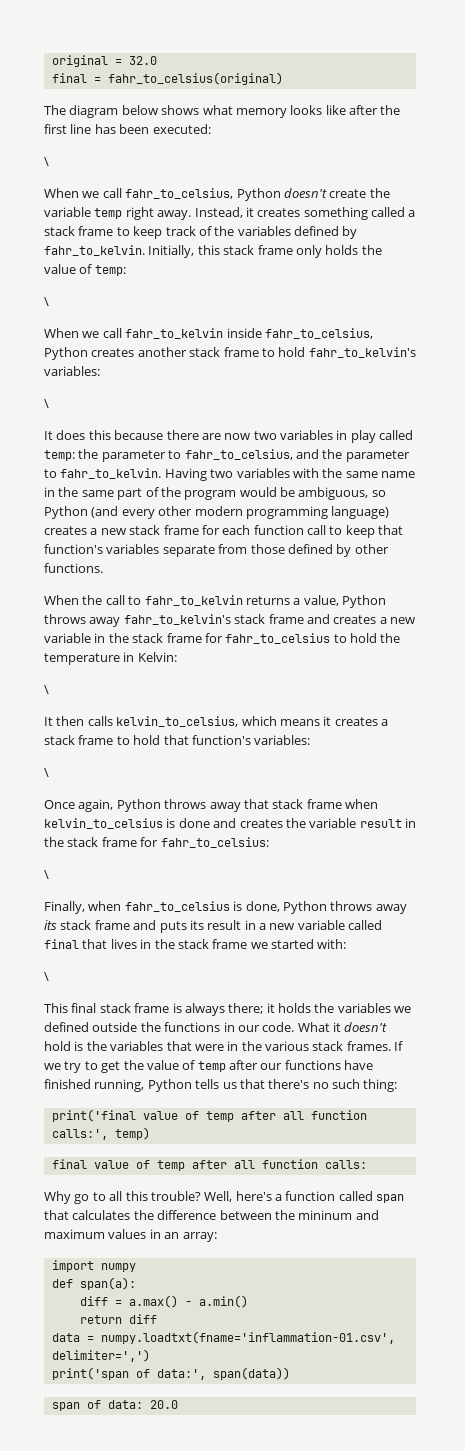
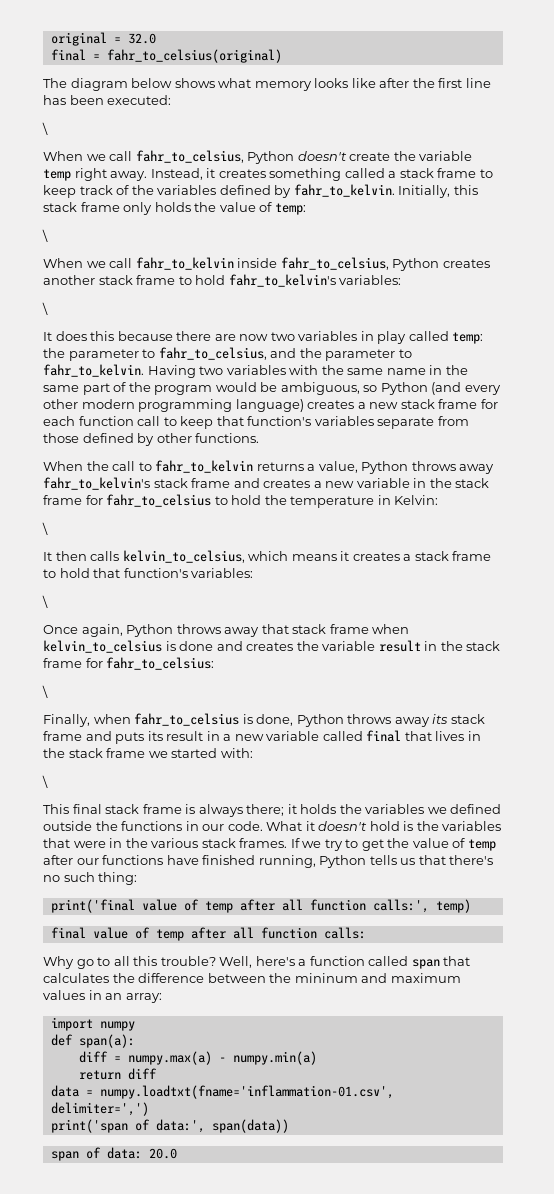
[128,1295,248,1308] a.max() - a.min() -> [127,1051,317,1065] numpy.max(a) - numpy.min(a)

